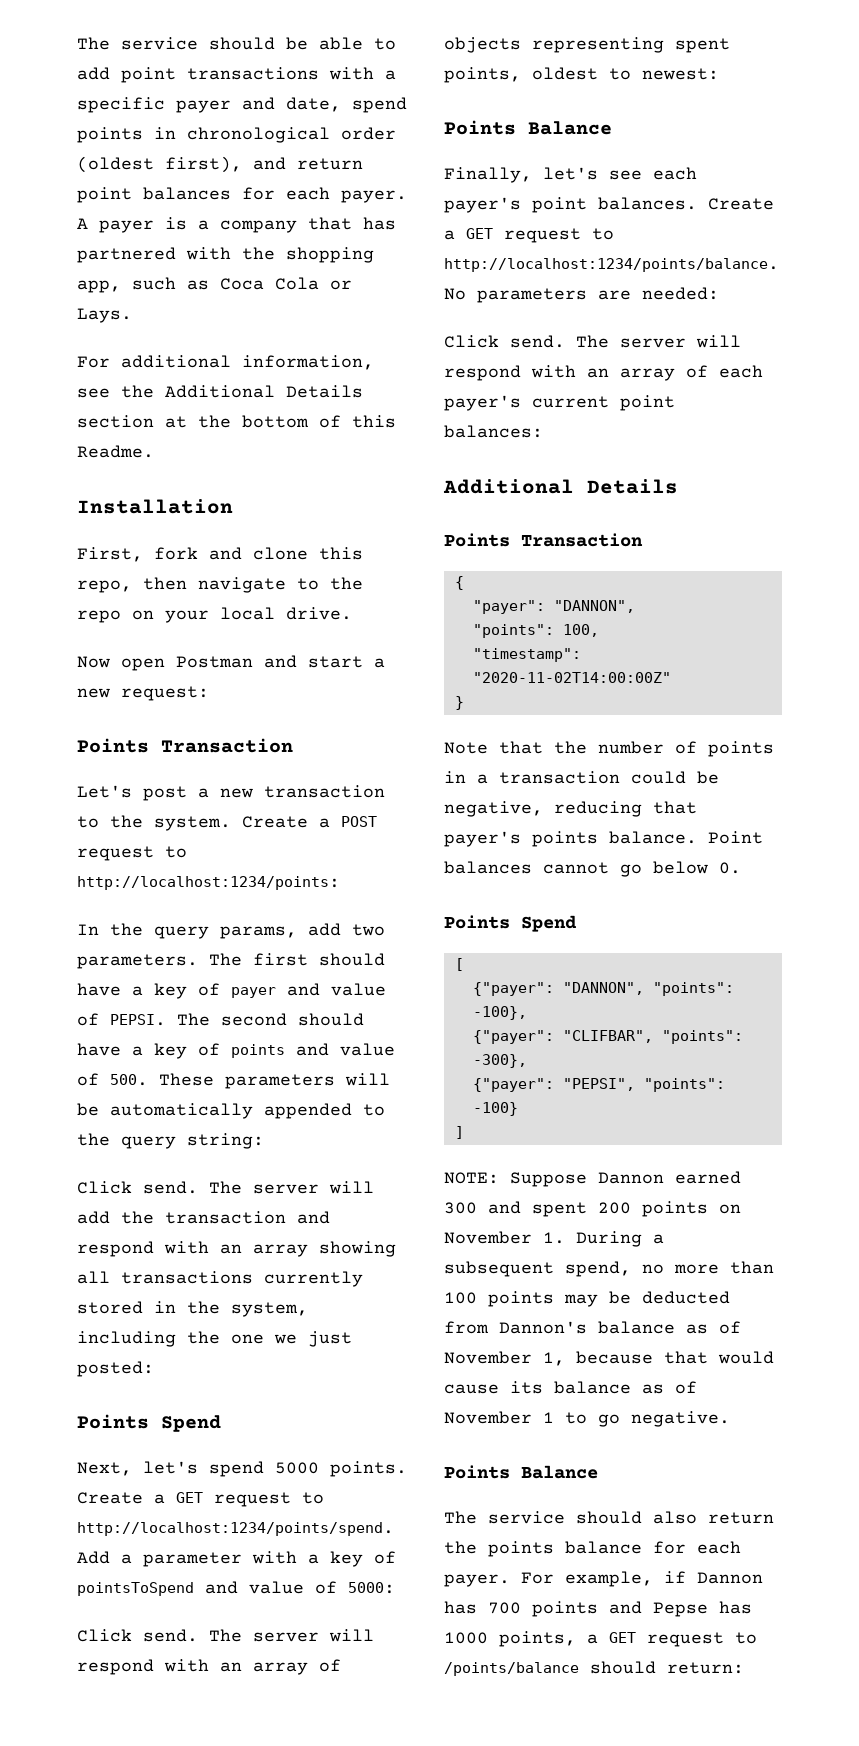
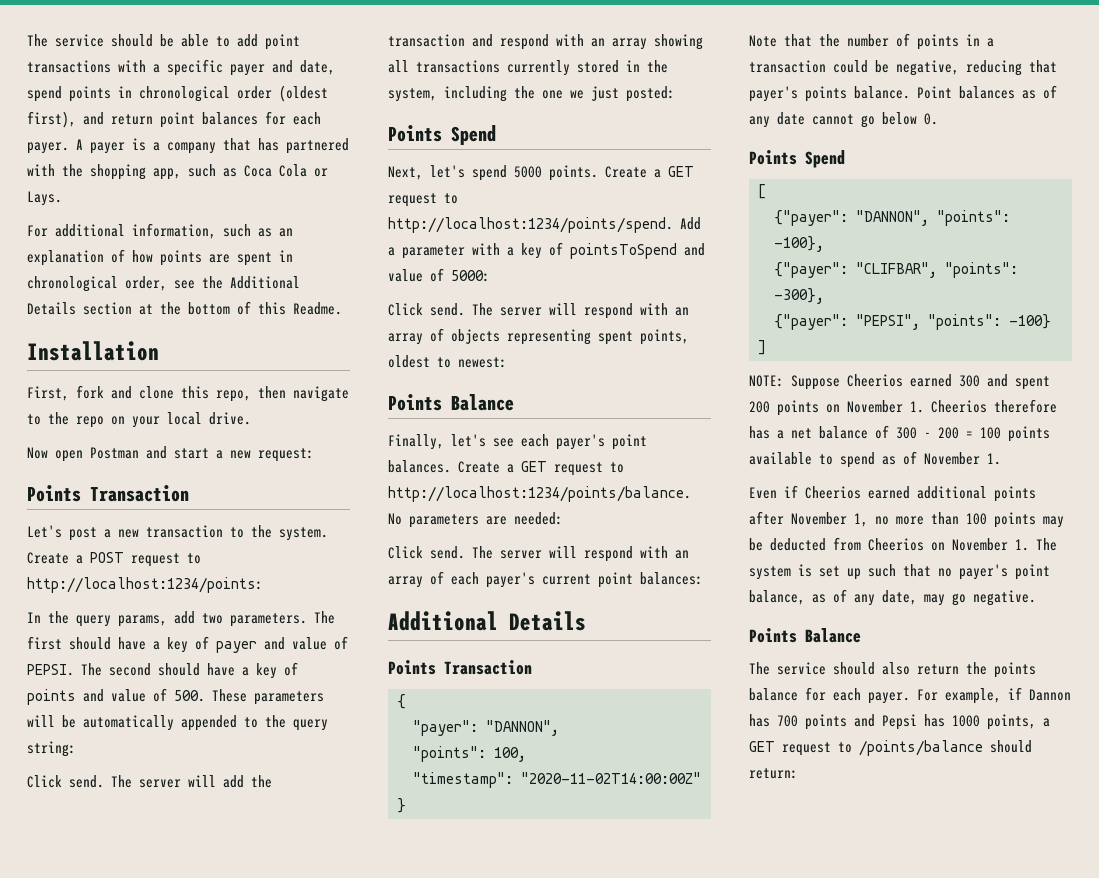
(374, 362) none -> [223,224,293,237] [27,249,293,266] [27,276,167,292] such as an explanation of how points are spent in chronological order,
(532, 867) none -> [1022,85,1057,99] [749,112,805,128] as of any date
[598,1172,664,1184] Dannon -> [847,374,903,387] Cheerios
[576,1231,664,1247] [444,1261,631,1277] During a subsequent spend, -> [931,399,1057,413] [749,425,1050,442] [749,451,1001,468] [749,485,1036,502] [749,511,868,527] Cheerios therefore has a net balance of 300 - 200 = 100 points available to spend as of November 1. // Even if Cheerios earned additional points after November 1,
[499,1321,741,1334] [444,1351,774,1366] [444,1381,697,1394] [444,1411,587,1424] Dannon's balance as of November 1, because that would cause its balance as of November 1 to -> [868,538,1057,551] [749,564,1050,580] [749,589,945,606] Cheerios on November 1. The system is set up such that no payer's point balance, as of any date, may
[653,1602,708,1617] Pepse -> [882,714,917,730] Pepsi

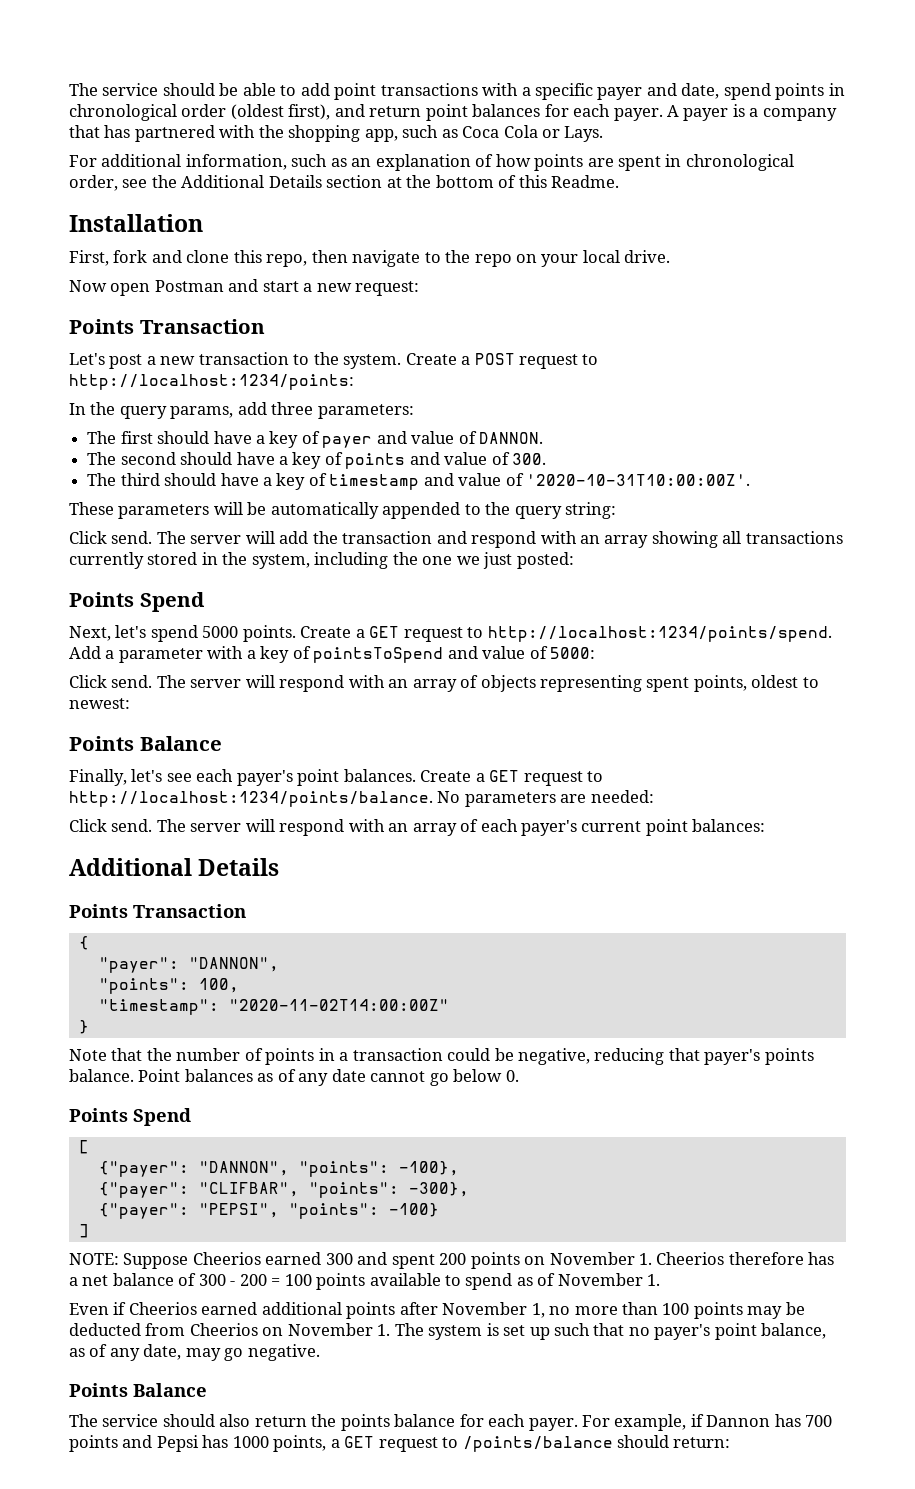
[202,613,307,627] two parameters. -> [271,402,414,419] three parameters: //
[27,664,74,676] PEPSI. -> [479,432,544,444] DANNON. //
[174,690,205,702] 500. -> [512,453,547,465] [87,473,751,490] 300. // The third should have a key of timestamp and value of '2020-10-31T10:00:00Z'. //

